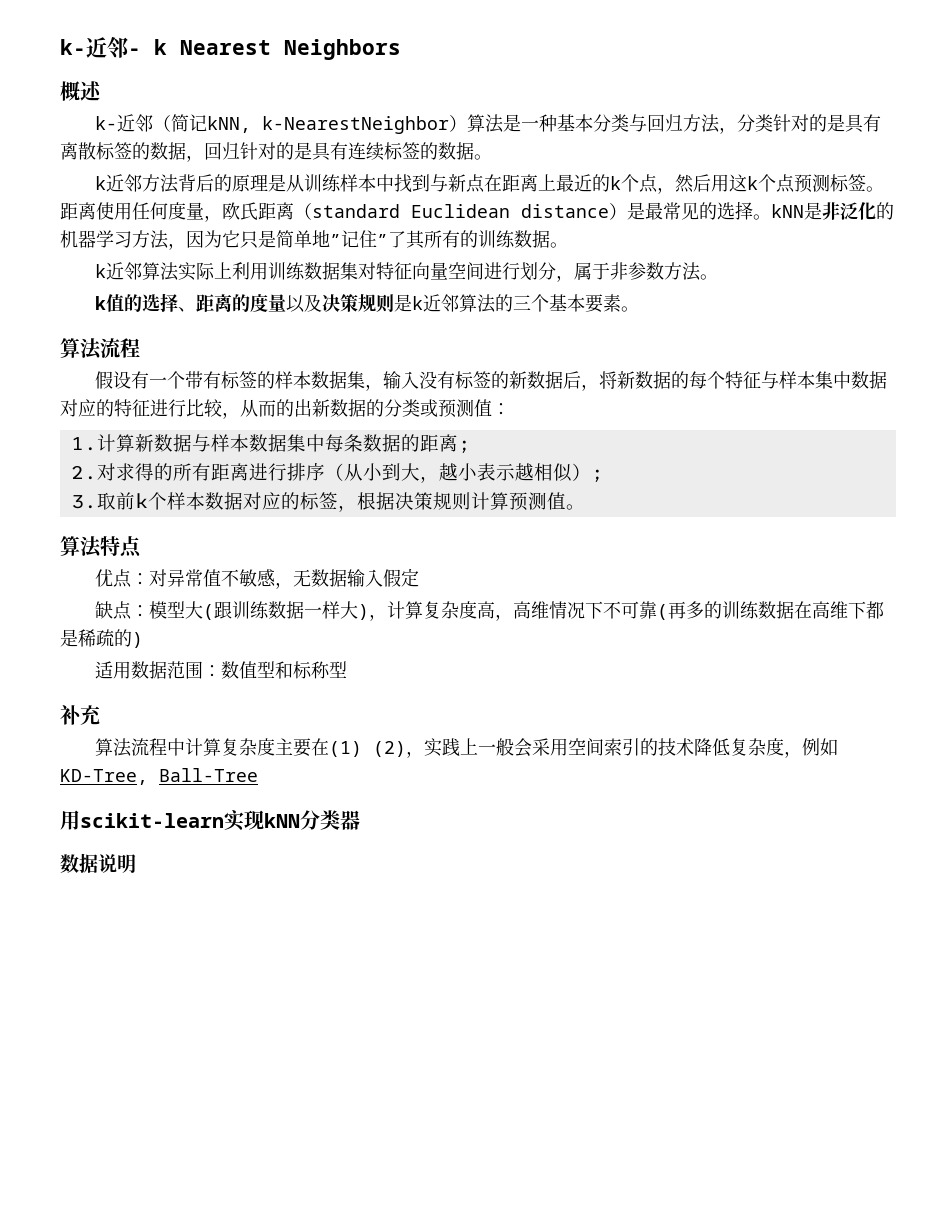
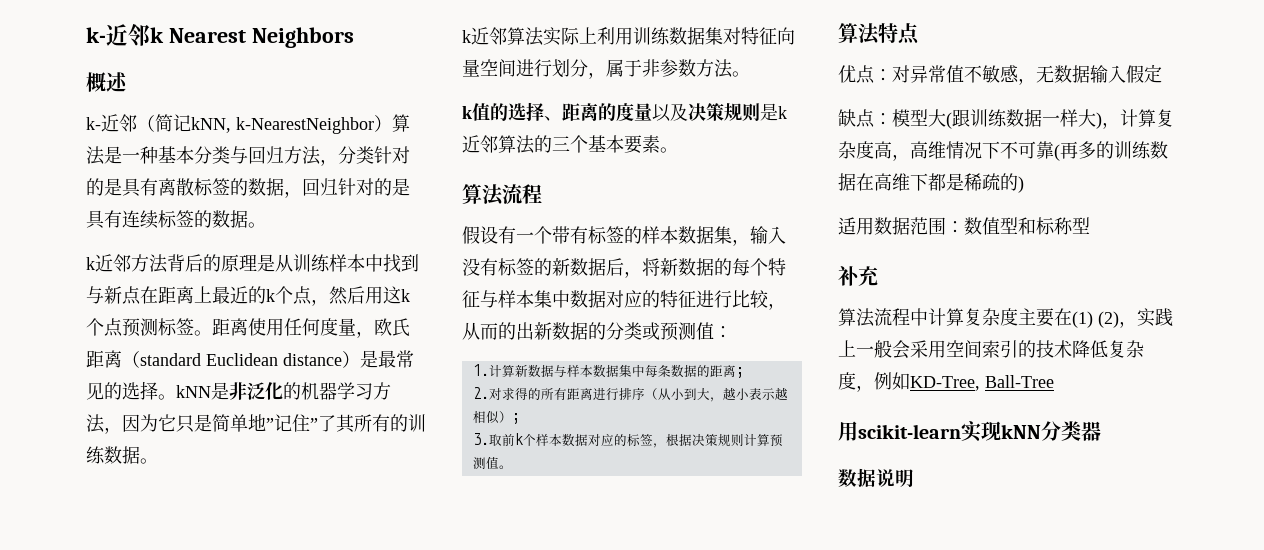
[60,36,141,59] k-近邻- -> [86,23,150,47] k-近邻

